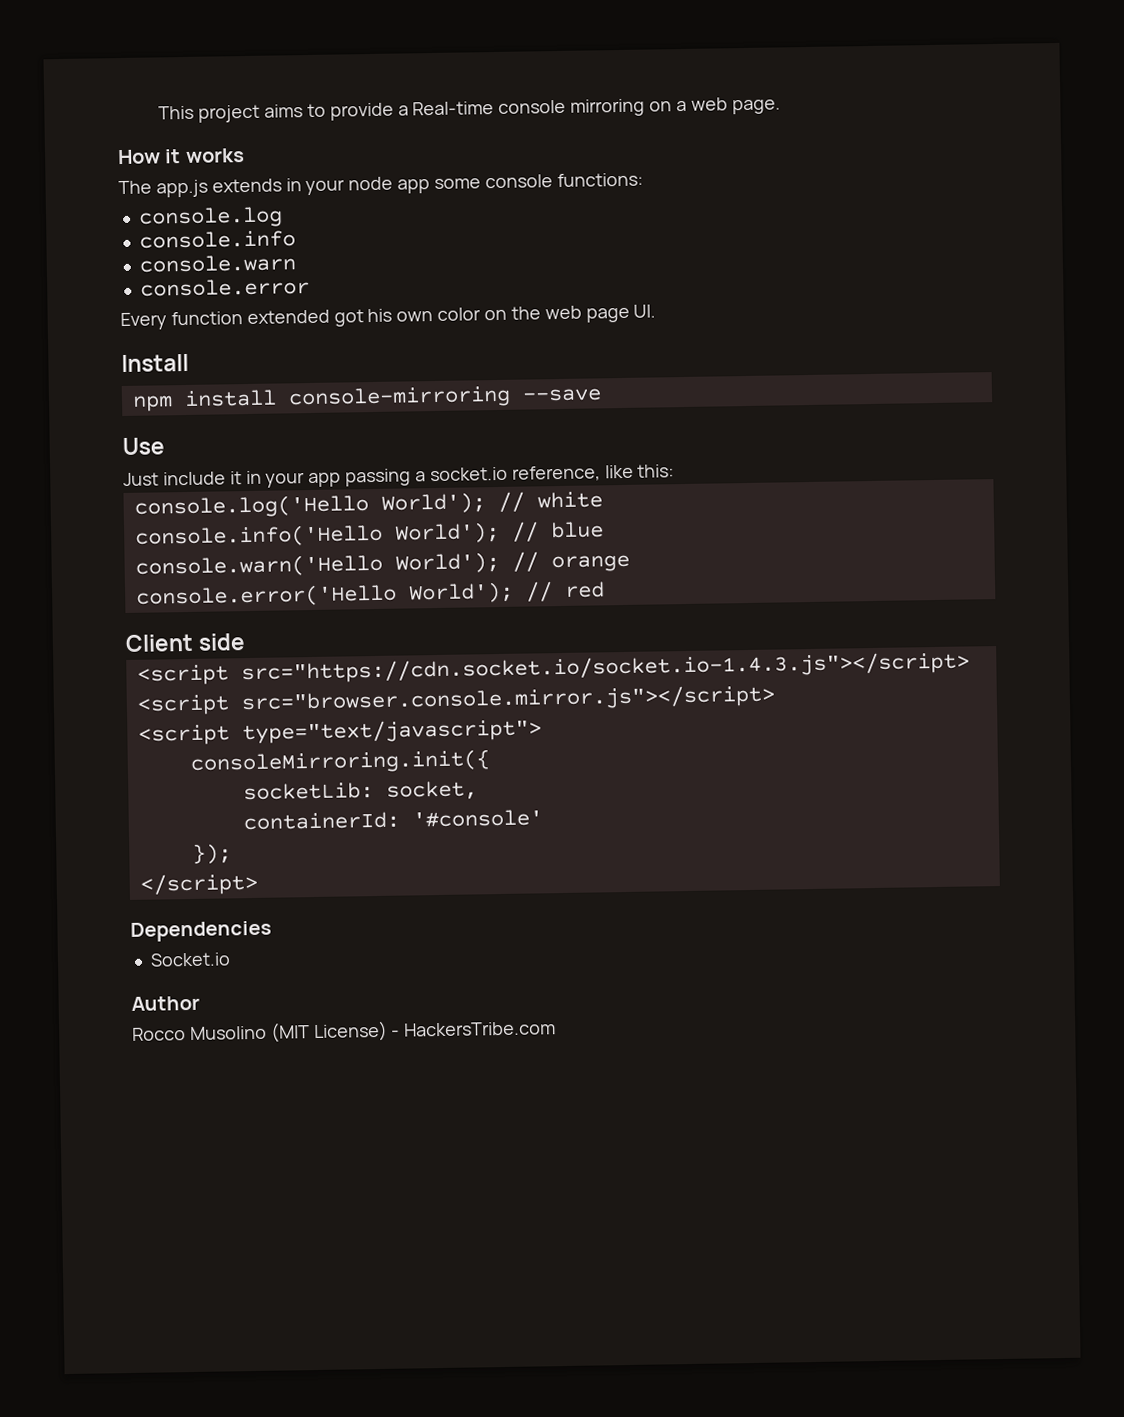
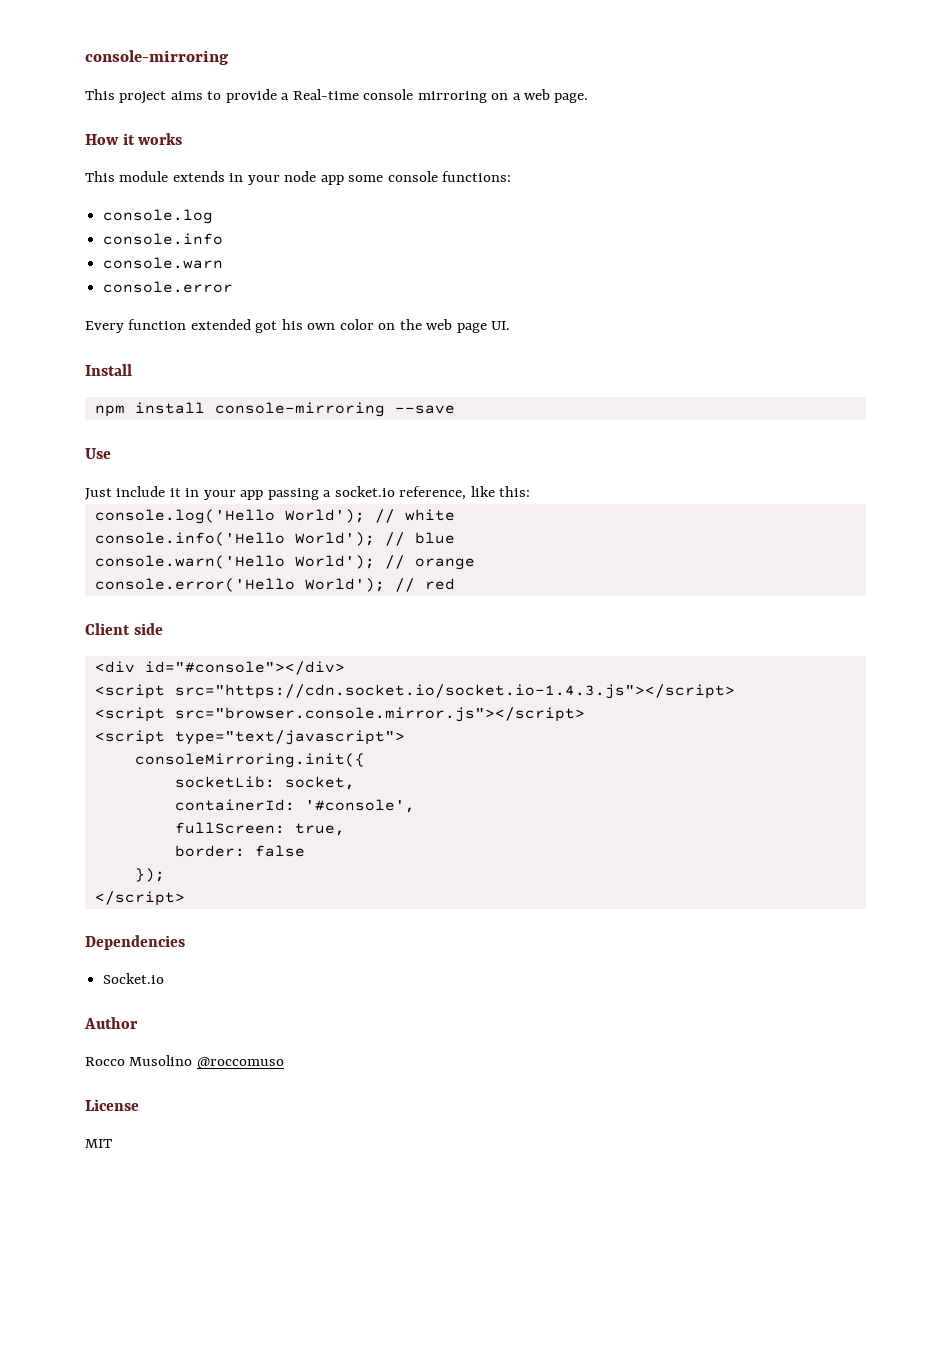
(158, 112) none -> [85,50,229,65] console-mirroring //
[118,179,208,198] The app.js -> [85,171,169,182] This module
(247, 642) none -> [94,661,345,675] // <div id="#console"></div>
[411,809,543,828] '#console' -> [304,799,415,813] [174,822,345,836] [174,845,305,857] '#console', // fullScreen: true, // border: false
[270,1020,557,1043] (MIT License) - HackersTribe.com -> [196,1057,284,1069] [85,1099,139,1111] [85,1139,112,1148] @roccomuso // License // MIT

